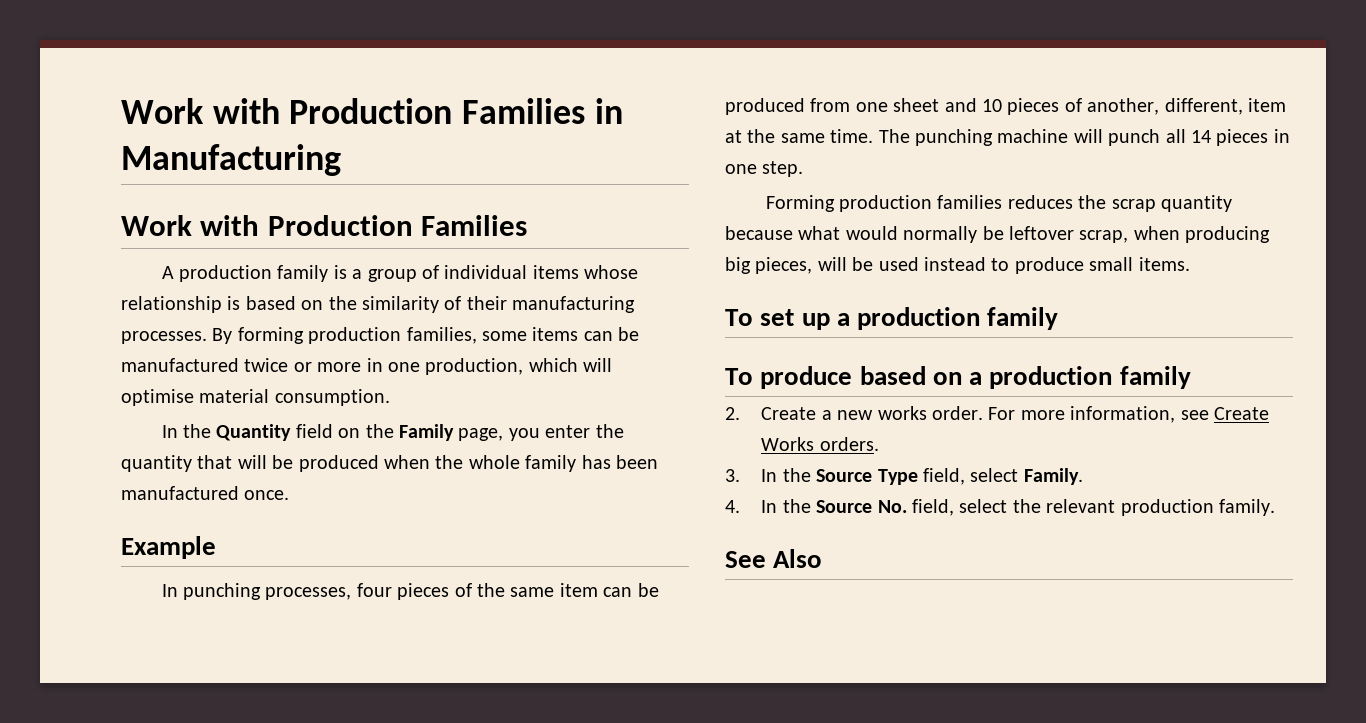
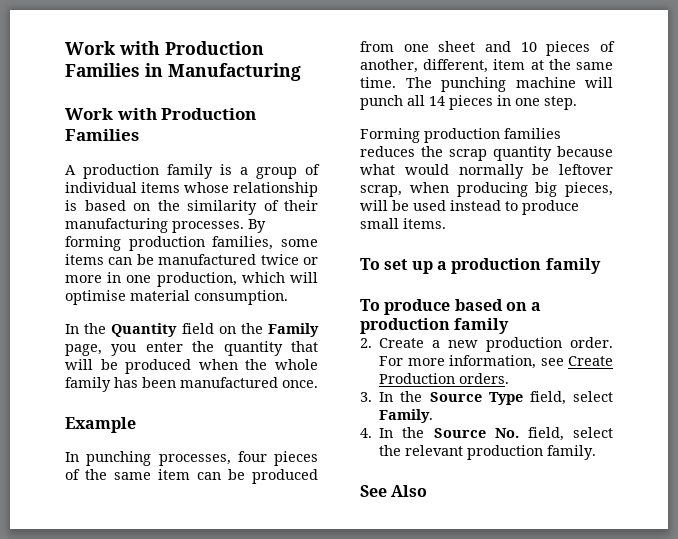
[877,406,927,420] works -> [486,337,563,352] production
[761,437,815,451] Works -> [379,373,456,384] Production

